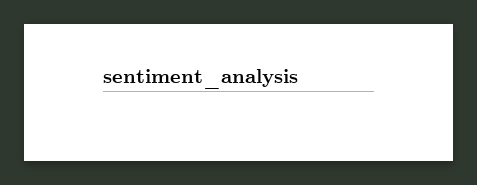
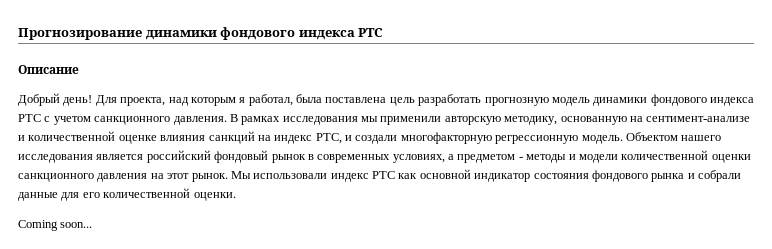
[103,69,298,89] sentiment_analysis -> [18,27,384,40] [18,65,79,74] [18,93,754,106] [18,114,751,125] [18,131,722,144] [18,150,751,163] [18,169,741,182] [18,188,236,201] [18,220,93,231] Прогнозирование динамики фондового индекса РТС // Описание // Добрый день! Для проекта, над которым я работал, была поставлена цель разработать прогнозную модель динамики фондового индекса РТС с учетом санкционного давления. В рамках исследования мы применили авторскую методику, основанную на сентимент-анализе и количественной оценке влияния санкций на индекс РТС, и создали многофакторную регрессионную модель. Объектом нашего исследования является российский фондовый рынок в современных условиях, а предметом - методы и модели количественной оценки санкционного давления на этот рынок. Мы использовали индекс РТС как основной индикатор состояния фондового рынка и собрали данные для его количественной оценки. // Coming soon...

